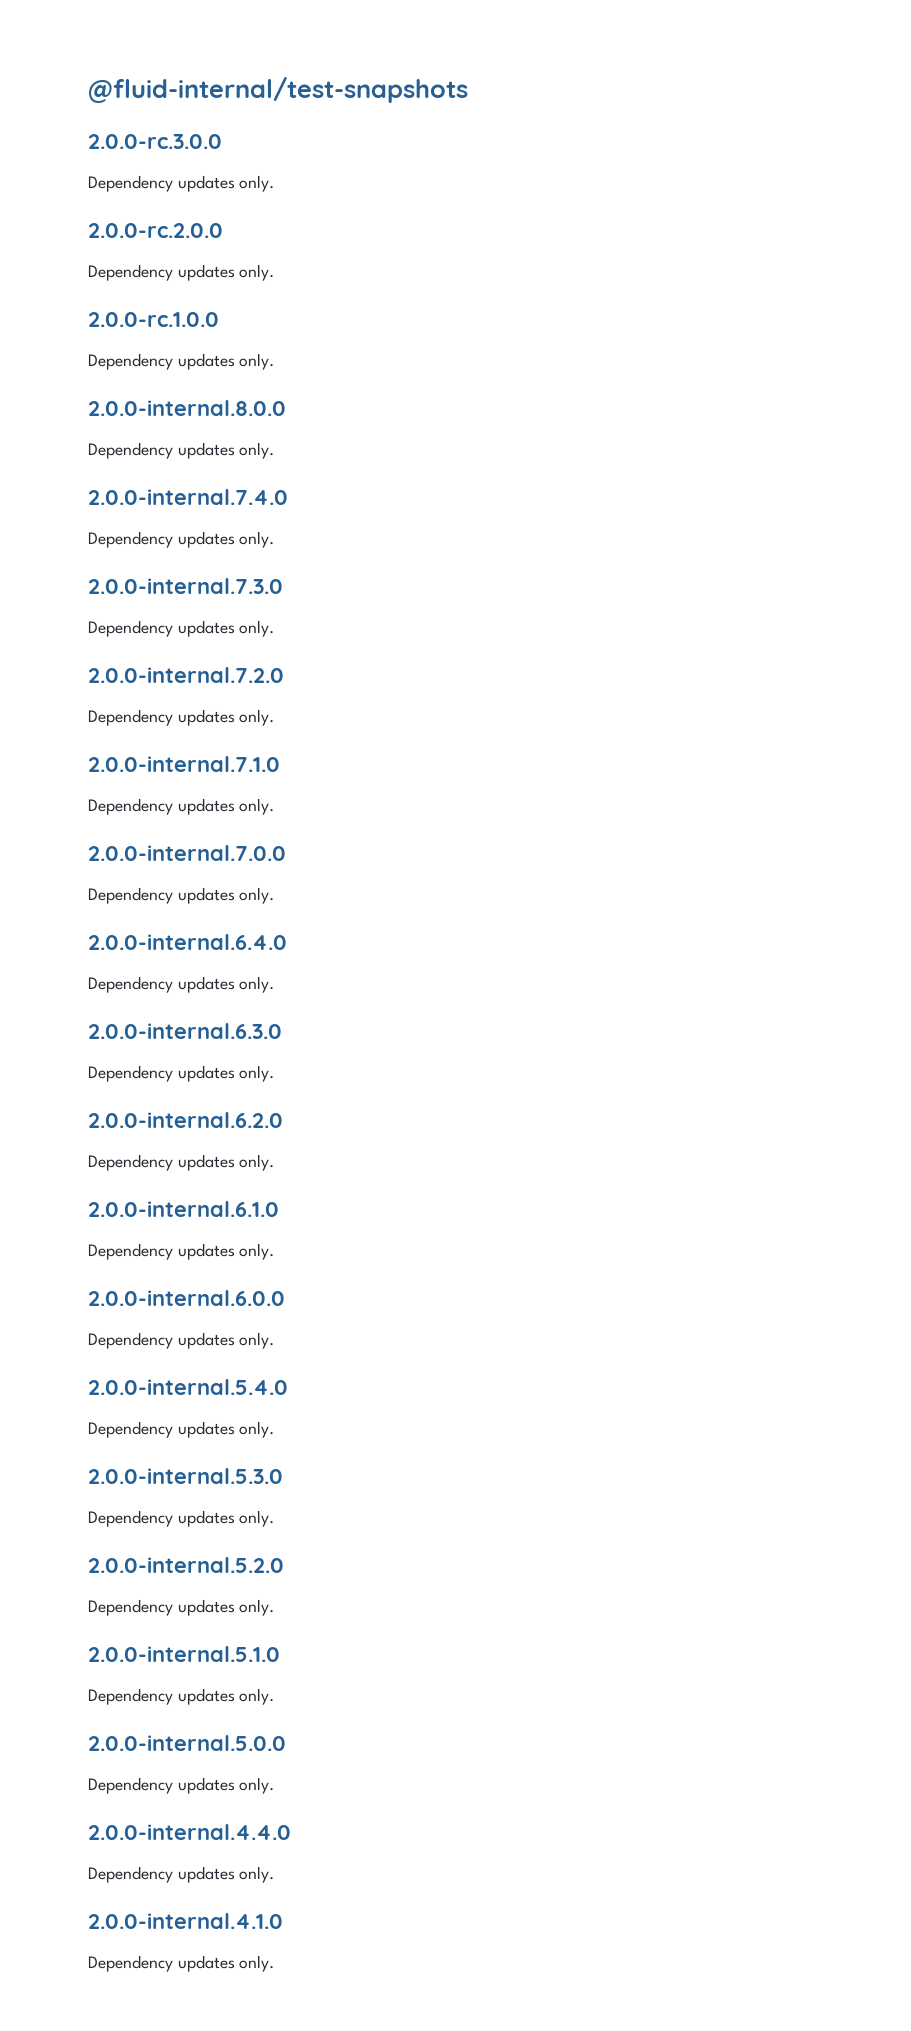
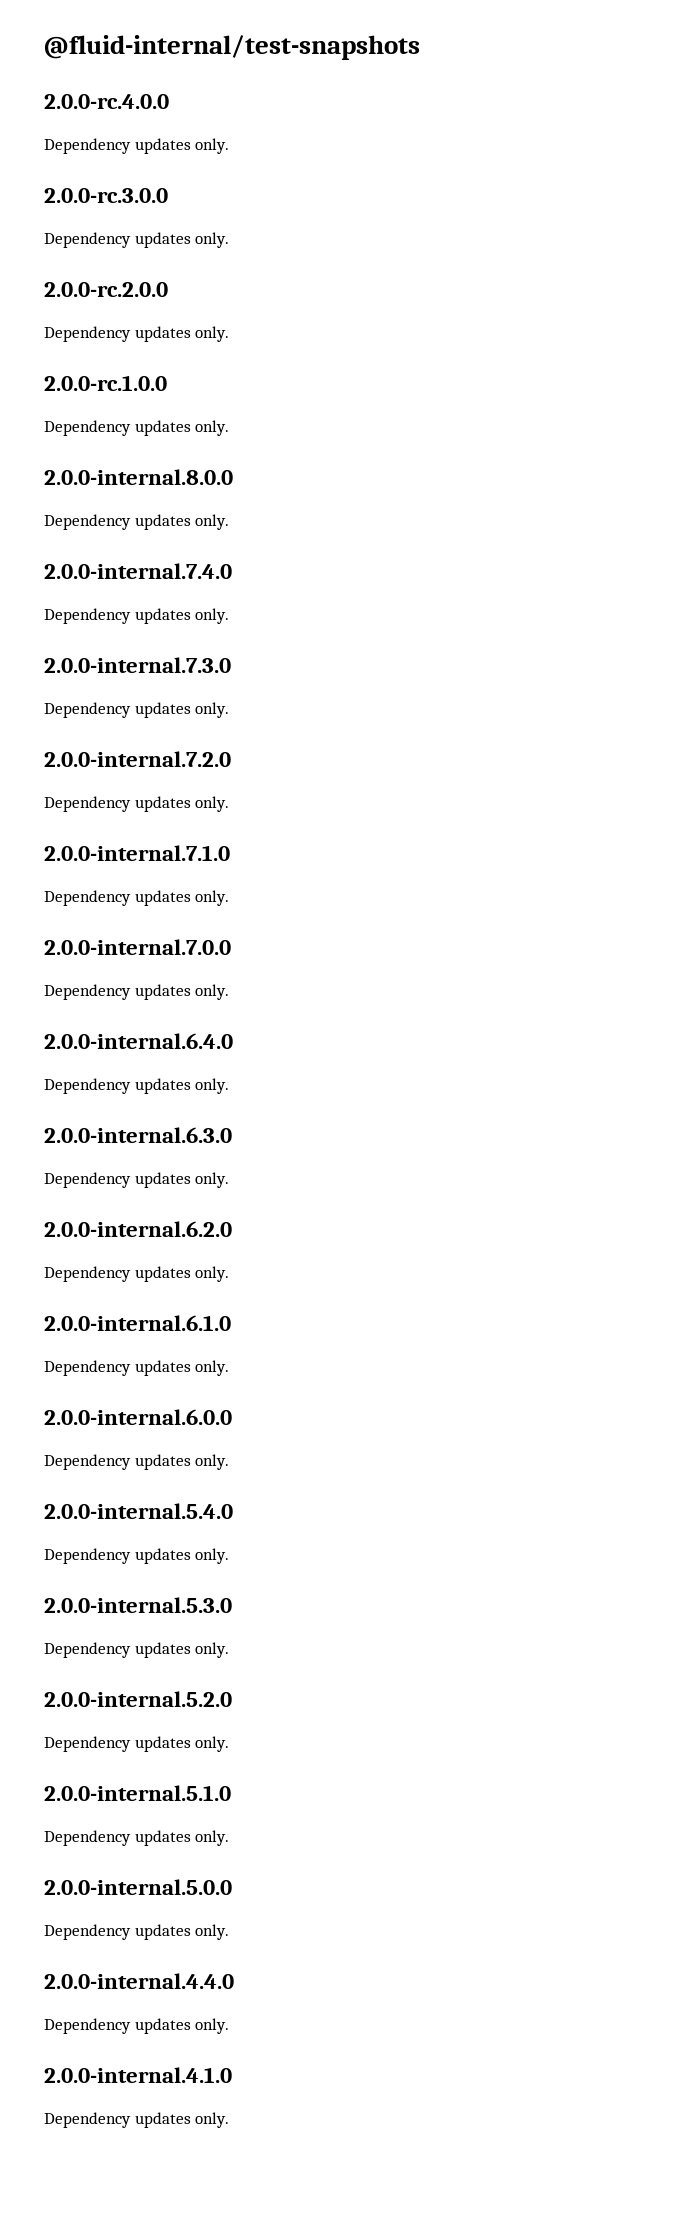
(468, 90) none -> [44,94,169,109] [44,138,230,154] // 2.0.0-rc.4.0.0 // Dependency updates only.

